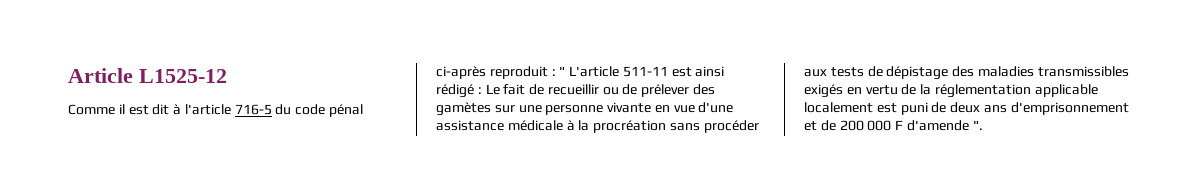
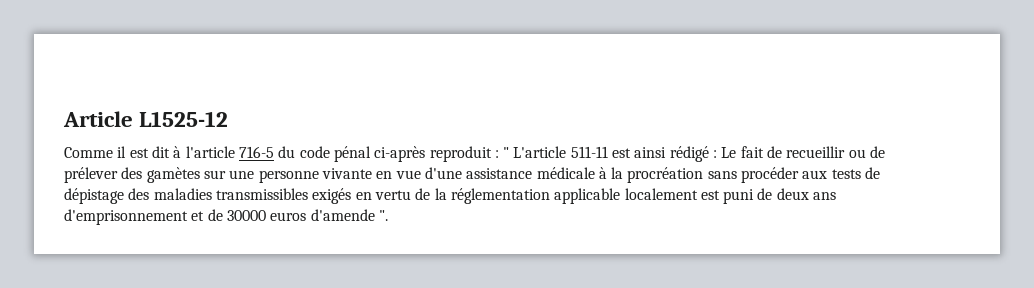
[839,120,904,131] 200 000 F -> [226,210,307,221] 30000 euros

